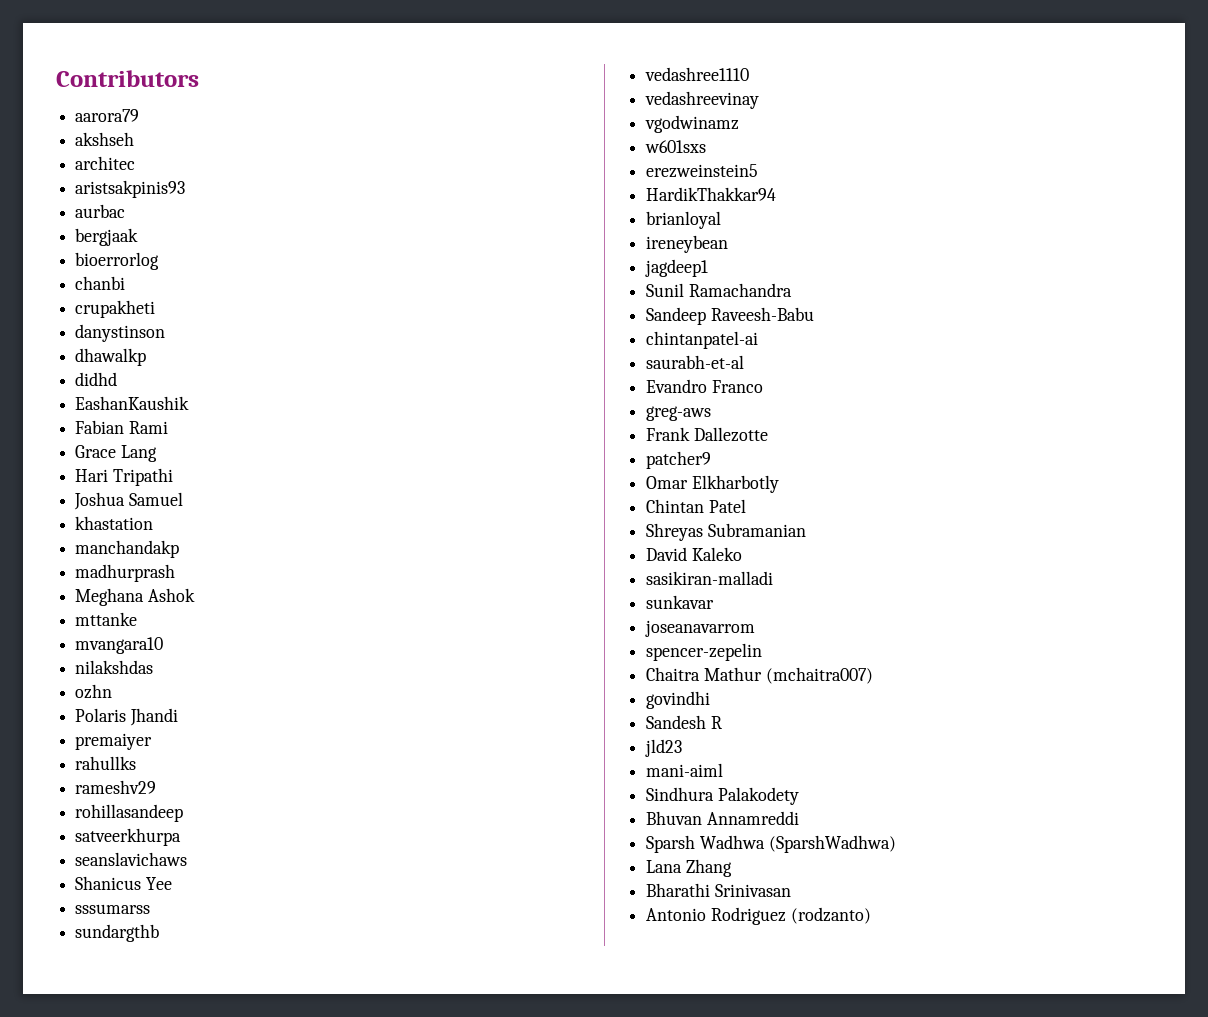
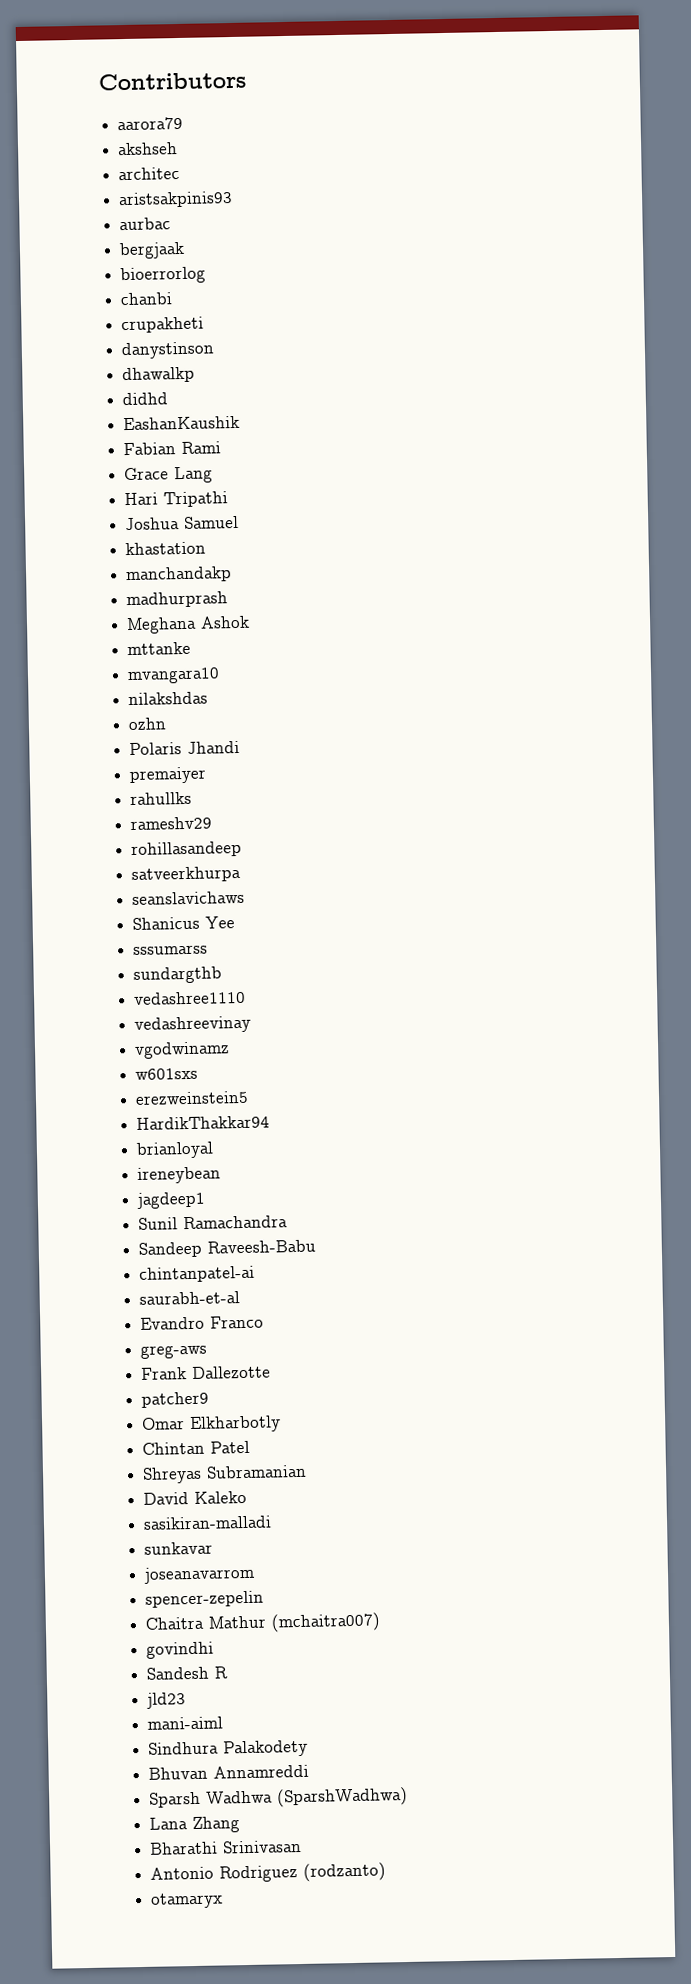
(871, 915) none -> [150,1892,224,1909] // otamaryx

